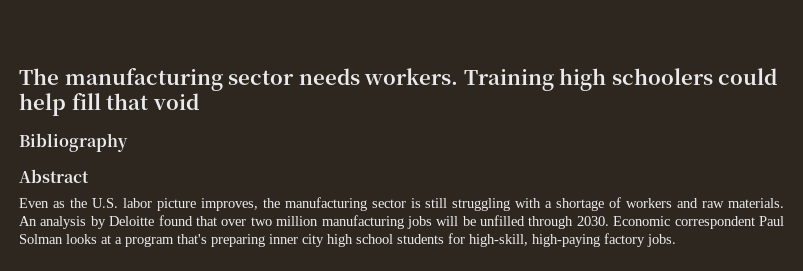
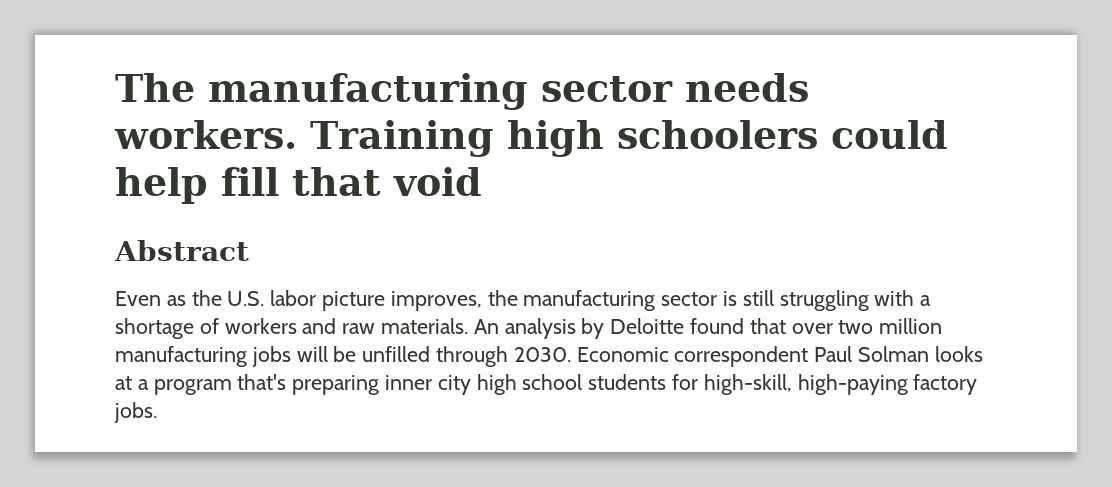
[19,133,128,152] // Bibliography -> (482, 181) none

